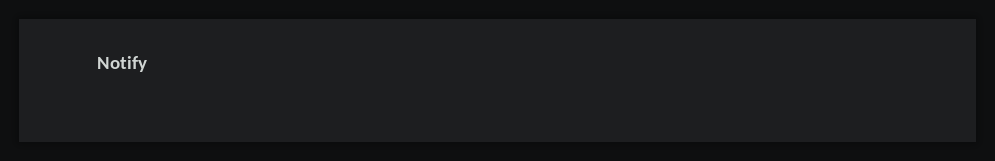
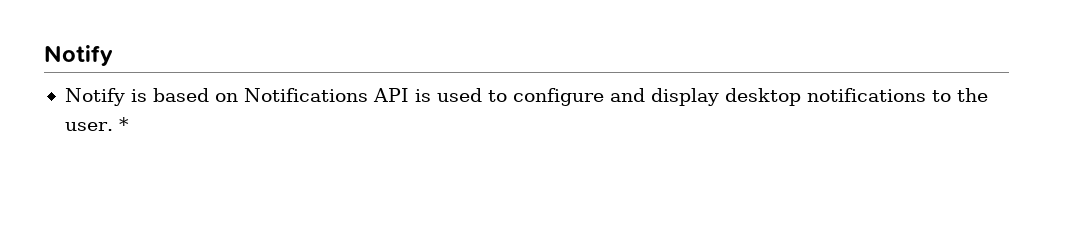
[97,56,147,72] Notify -> [44,45,113,66] [64,88,988,106] [64,117,129,131] Notify // Notify is based on Notifications API is used to configure and display desktop notifications to the user. *

